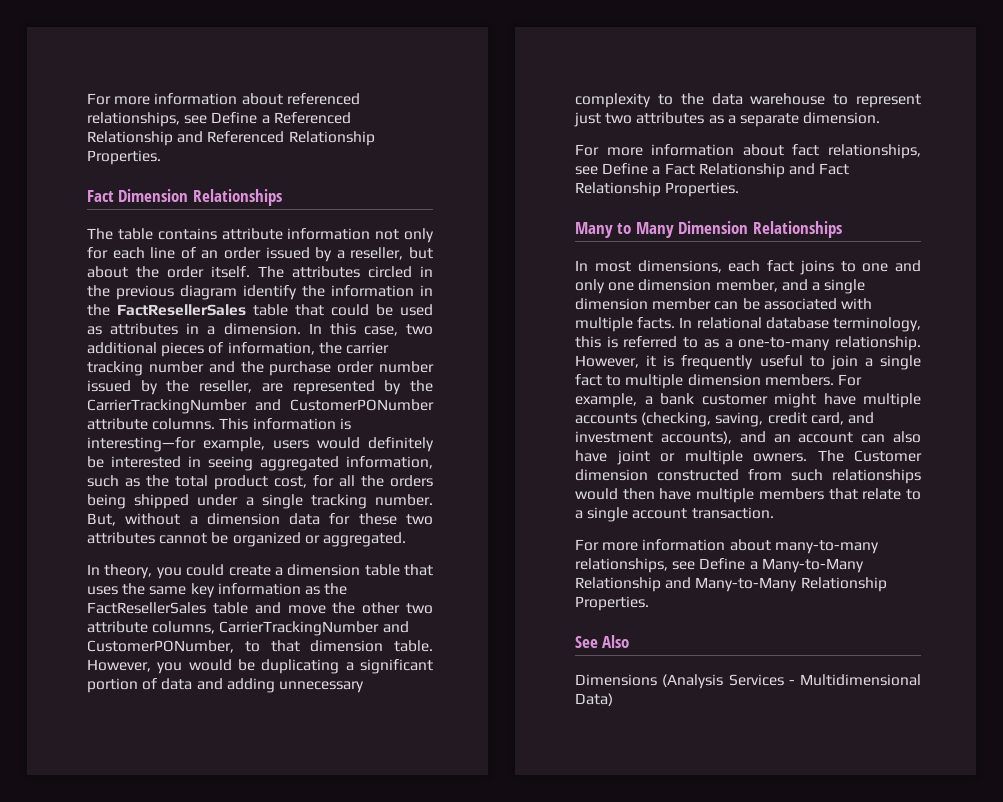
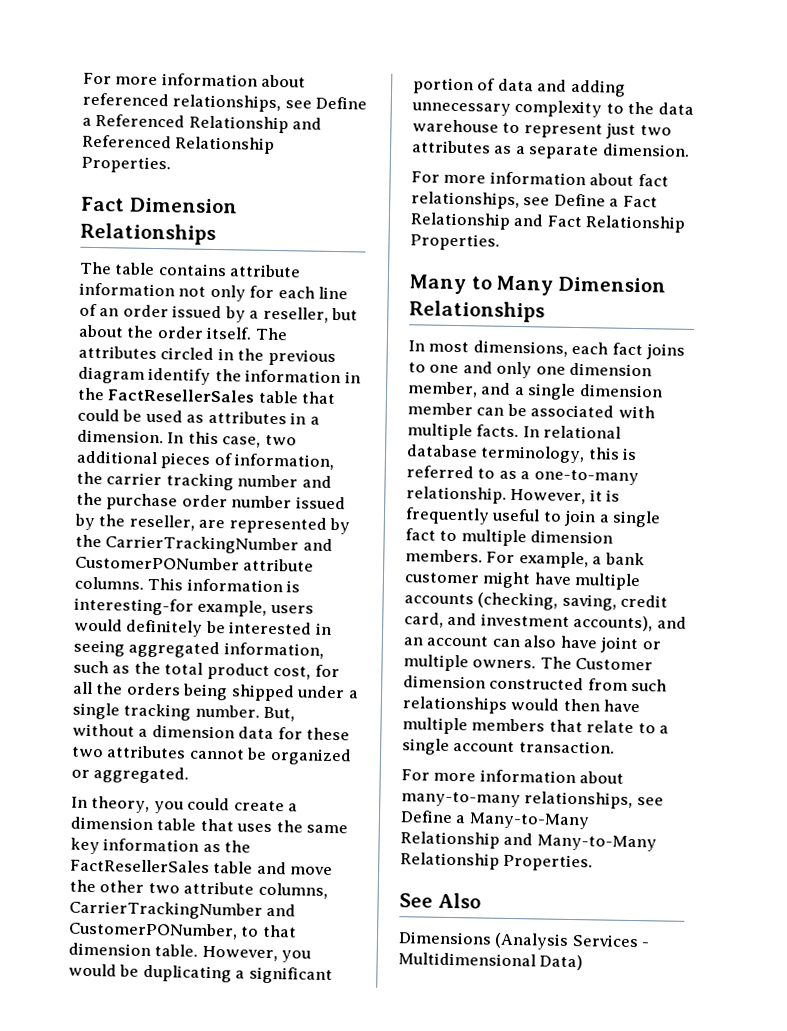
[87,437,196,452] interesting—for -> [74,597,194,616] interesting-for

